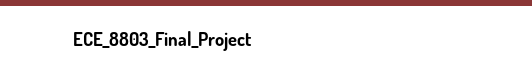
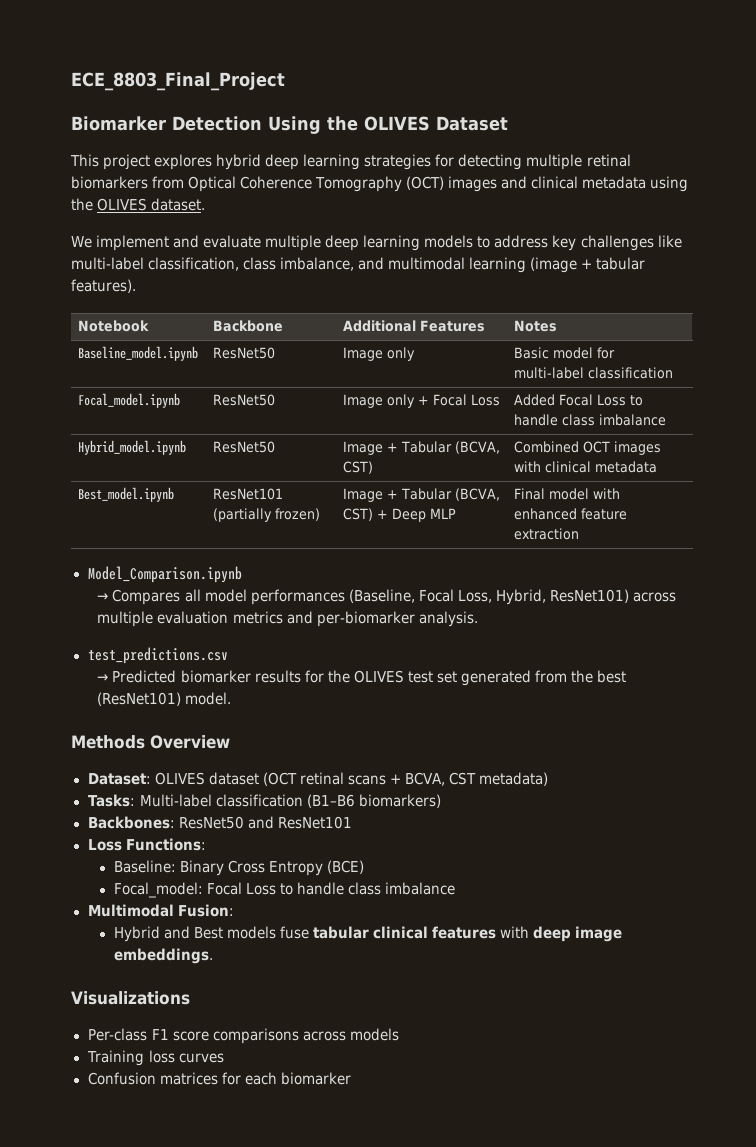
(252, 41) none -> [71,116,508,134] [70,154,631,170] [71,176,689,192] [71,198,206,211] [71,235,682,251] [71,257,646,273] [71,279,136,293] [78,320,150,332] [213,320,284,332] [343,320,486,332] [514,320,558,332] [78,346,199,361] [213,347,276,359] [343,347,416,361] [514,347,616,359] [514,367,674,379] [78,393,181,408] [213,394,276,406] [343,394,501,408] [514,394,644,406] [514,414,667,426] [78,440,187,455] [213,441,276,453] [343,441,501,455] [343,461,374,474] [514,441,662,455] [514,461,658,473] [78,487,175,502] [213,488,284,500] [213,508,321,522] [343,488,501,502] [343,508,457,522] [514,488,621,500] [514,508,628,520] [514,528,580,540] [87,566,242,583] [97,589,676,605] [97,611,478,627] [87,647,228,664] [97,670,627,686] [97,692,232,706] [71,735,230,749] [87,772,548,786] [87,794,441,808] [87,816,352,829] [87,838,206,851] [113,860,365,876] [113,882,456,898] [87,904,234,917] [113,926,623,942] [113,948,213,964] [71,991,190,1005] [87,1028,399,1044] [86,1050,224,1066] [87,1072,351,1085] // Biomarker Detection Using the OLIVES Dataset // This project explores hybrid deep learning strategies for detecting multiple retinal biomarkers from Optical Coherence Tomography (OCT) images and clinical metadata using the OLIVES dataset. // We implement and evaluate multiple deep learning models to address key challenges like multi-label classification, class imbalance, and multimodal learning (image + tabular features). // Notebook | Backbone | Additional Features | Notes // Baseline_model.ipynb | ResNet50 | Image only | Basic model for multi-label classification // Focal_model.ipynb | ResNet50 | Image only + Focal Loss | Added Focal Loss to handle class imbalance // Hybrid_model.ipynb | ResNet50 | Image + Tabular (BCVA, CST) | Combined OCT images with clinical metadata // Best_model.ipynb | ResNet101 (partially frozen) | Image + Tabular (BCVA, CST) + Deep MLP | Final model with enhanced feature extraction // Model_Comparison.ipynb // → Compares all model performances (Baseline, Focal Loss, Hybrid, ResNet101) across multiple evaluation metrics and per-biomarker analysis. // test_predictions.csv // → Predicted biomarker results for the OLIVES test set generated from the best (ResNet101) model. // Methods Overview // Dataset: OLIVES dataset (OCT retinal scans + BCVA, CST metadata) // Tasks: Multi-label classification (B1–B6 biomarkers) // Backbones: ResNet50 and ResNet101 // Loss Functions: // Baseline: Binary Cross Entropy (BCE) // Focal_model: Focal Loss to handle class imbalance // Multimodal Fusion: // Hybrid and Best models fuse tabular clinical features with deep image embeddings. // Visualizations // Per-class F1 score comparisons across models // Training loss curves // Confusion matrices for each biomarker

